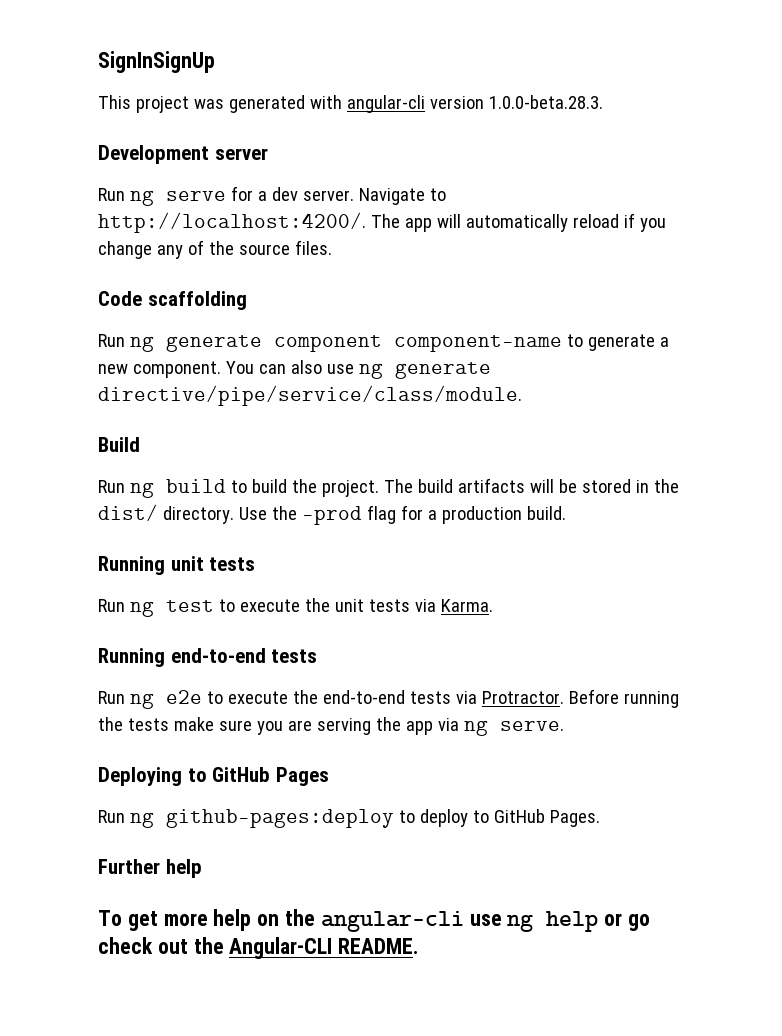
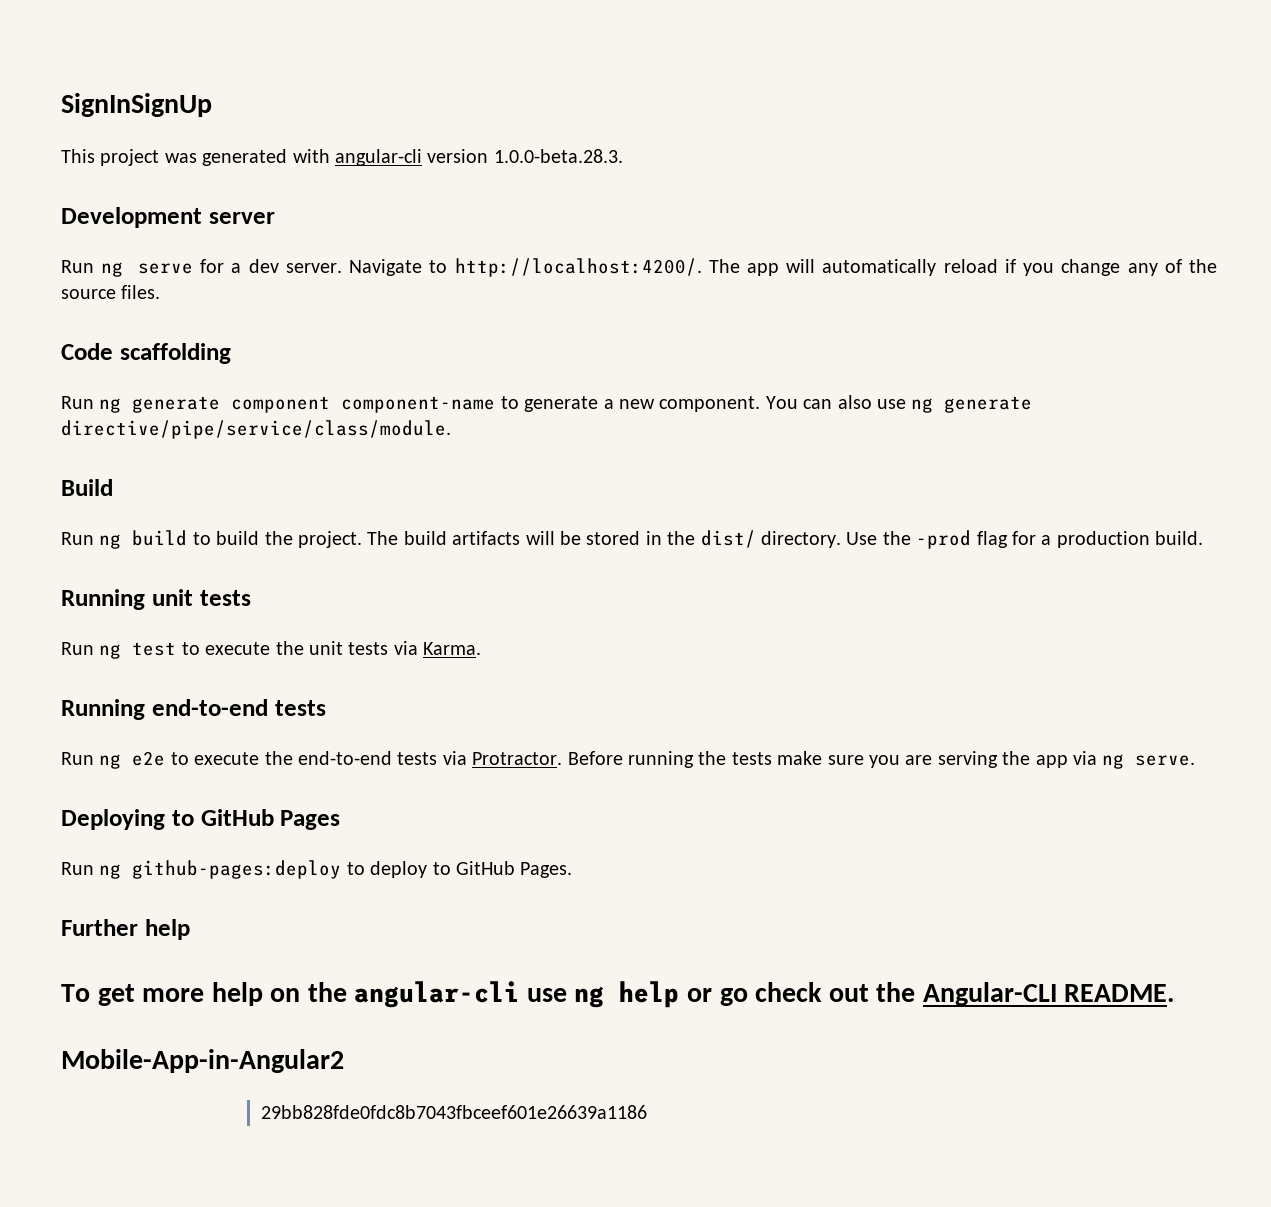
(419, 946) none -> [61,1049,344,1073] [260,1105,647,1119] // Mobile-App-in-Angular2 // 29bb828fde0fdc8b7043fbceef601e26639a1186

